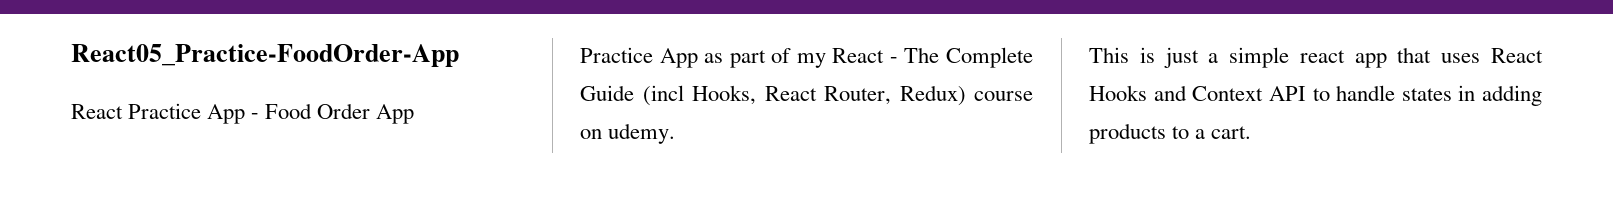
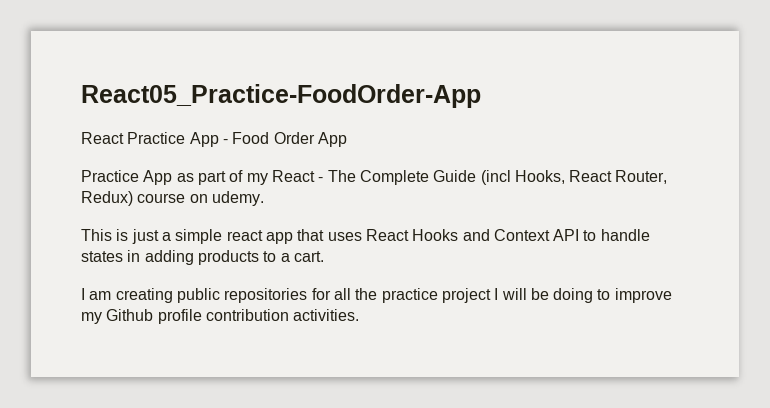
(1252, 132) none -> [81,288,672,303] [81,309,360,324] // I am creating public repositories for all the practice project I will be doing to improve my Github profile contribution activities.

